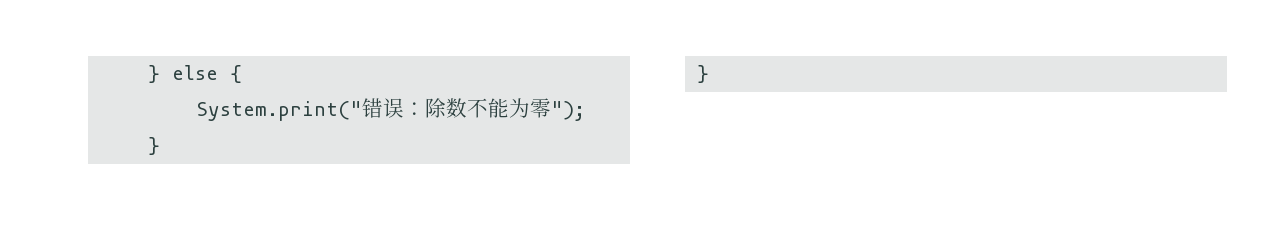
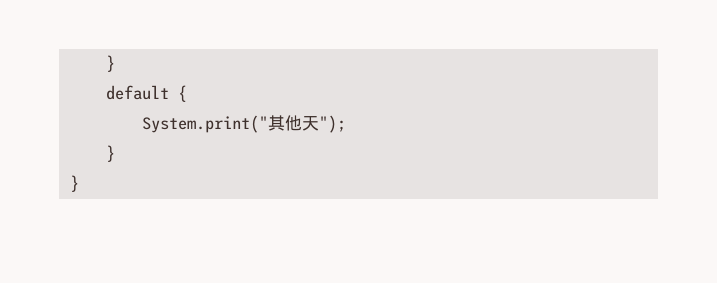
[148,65,219,83] } else -> [105,55,115,72] [105,85,169,100] } // default
[362,98,552,118] 错误：除数不能为零 -> [267,115,319,131] 其他天

